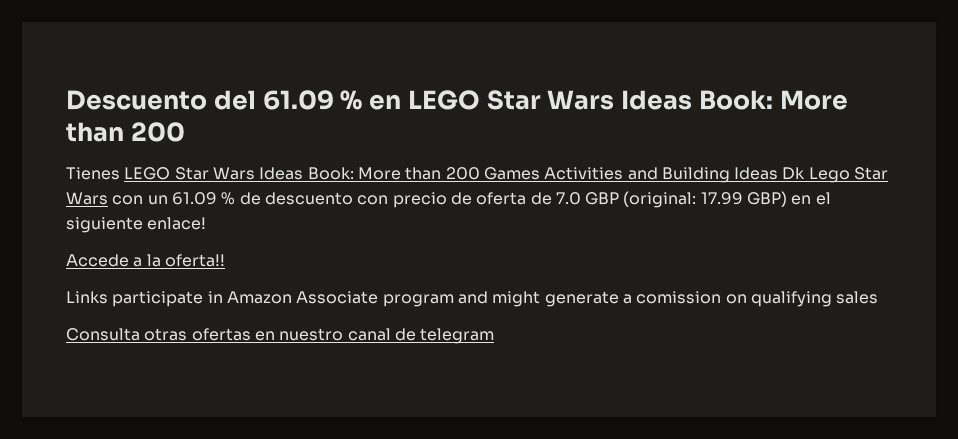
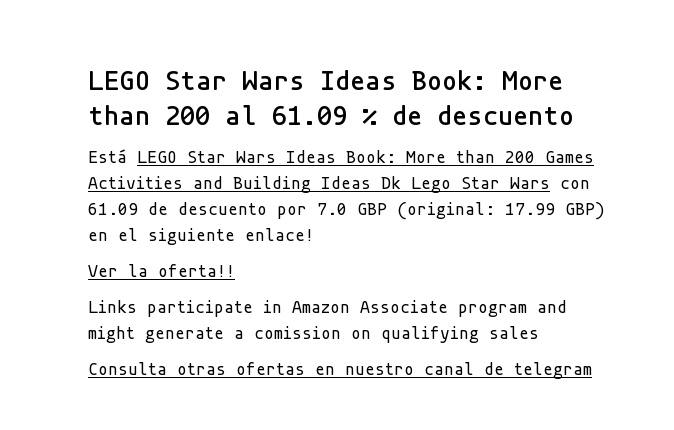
[66,90,848,110] [66,122,185,142] [66,167,120,180] Descuento del 61.09 % en LEGO Star Wars Ideas Book: More than 200 // Tienes -> [88,70,563,90] [88,105,574,125] [88,149,127,163] LEGO Star Wars Ideas Book: More than 200 al 61.09 % de descuento // Está
[147,192,552,208] un 61.09 % de descuento con precio de oferta de -> [88,202,307,219] 61.09 de descuento por
[66,254,143,267] Accede a -> [88,265,118,277] Ver

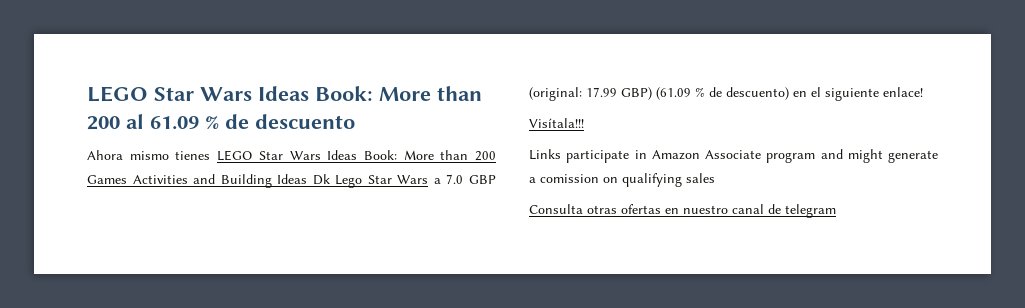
[88,149,127,163] Está -> [87,150,211,160] Ahora mismo tienes
[560,180,590,189] [88,202,307,219] con 61.09 de descuento por -> [433,178,441,184] a
(605, 211) none -> [656,87,789,100] (61.09 % de descuento)
[88,264,235,277] Ver la oferta!! -> [529,118,584,128] Visítala!!!

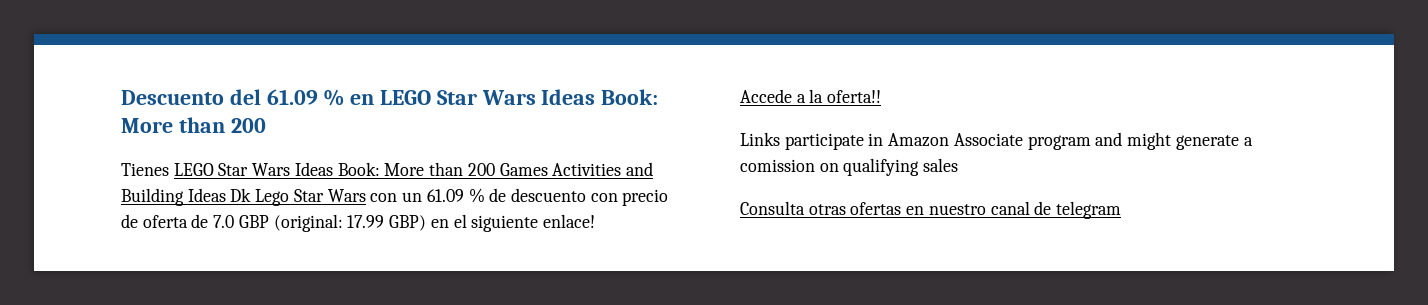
[87,86,482,102] [87,114,355,130] [87,150,211,160] LEGO Star Wars Ideas Book: More than 200 al 61.09 % de descuento // Ahora mismo tienes -> [121,89,659,106] [121,117,266,133] [121,163,169,176] Descuento del 61.09 % en LEGO Star Wars Ideas Book: More than 200 // Tienes
[433,178,441,184] a -> [370,188,669,206] [121,214,209,228] con un 61.09 % de descuento con precio de oferta de
[656,87,789,100] (61.09 % de descuento) -> (427, 223) none
[529,118,584,128] Visítala!!! -> [740,89,882,103] Accede a la oferta!!

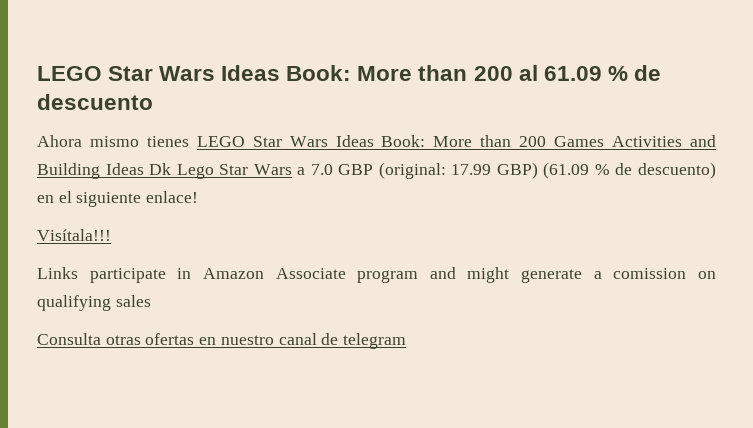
[121,89,659,106] [121,117,266,133] [121,163,169,176] Descuento del 61.09 % en LEGO Star Wars Ideas Book: More than 200 // Tienes -> [37,65,661,81] [37,94,153,110] [37,135,189,147] LEGO Star Wars Ideas Book: More than 200 al 61.09 % de descuento // Ahora mismo tienes
[370,188,669,206] [121,214,209,228] con un 61.09 % de descuento con precio de oferta de -> [297,167,306,175] a
(427, 223) none -> [543,162,716,179] (61.09 % de descuento)
[740,89,882,103] Accede a la oferta!! -> [37,229,111,241] Visítala!!!

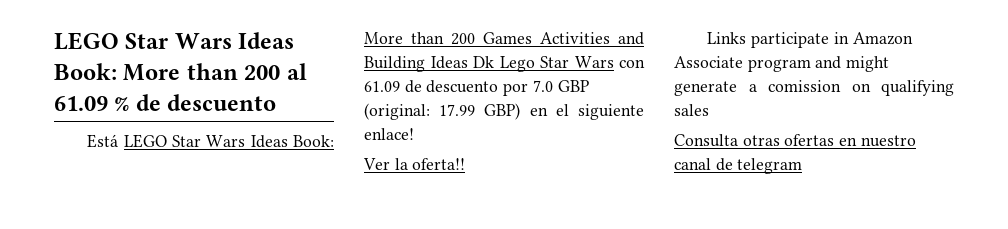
[37,135,189,147] Ahora mismo tienes -> [87,134,119,148] Está
[297,167,306,175] a -> [619,59,645,68] [364,80,529,96] con 61.09 de descuento por
[543,162,716,179] (61.09 % de descuento) -> (521, 111) none
[37,229,111,241] Visítala!!! -> [363,158,466,170] Ver la oferta!!

